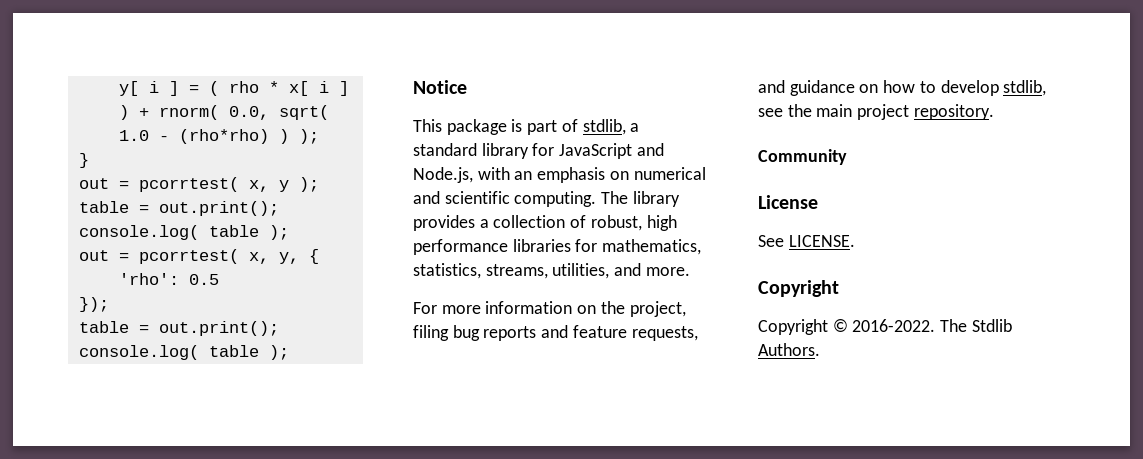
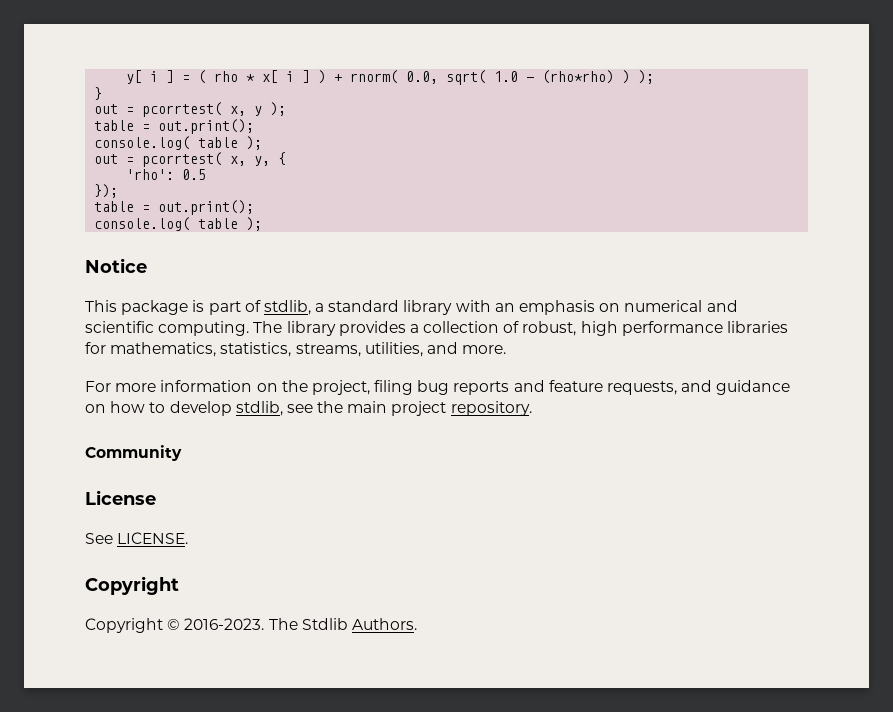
[532,143,664,159] [413,167,473,183] for JavaScript and Node.js, -> (453, 307) none
[852,319,936,332] 2016-2022. -> [184,618,265,630] 2016-2023.

